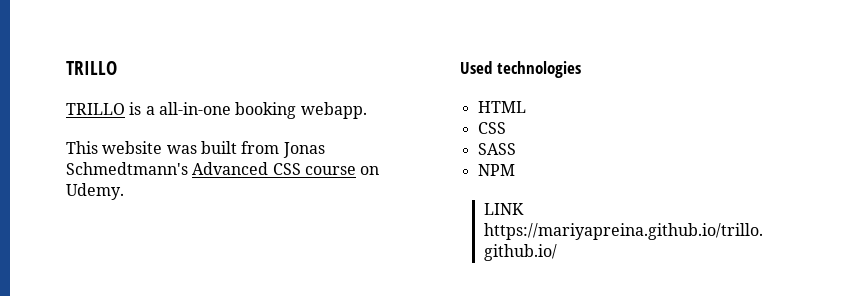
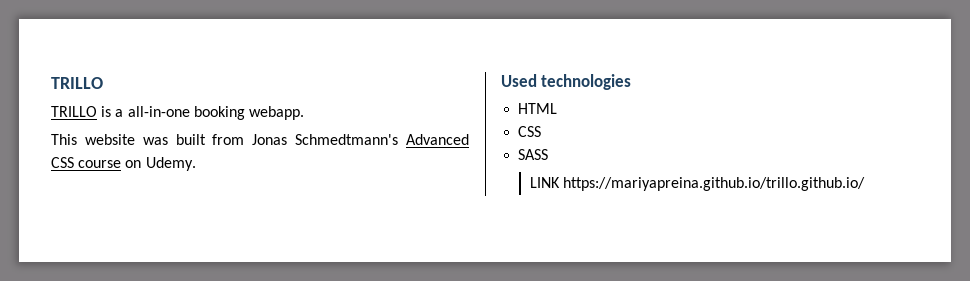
[477,164,515,176] // NPM -> (549, 154) none

